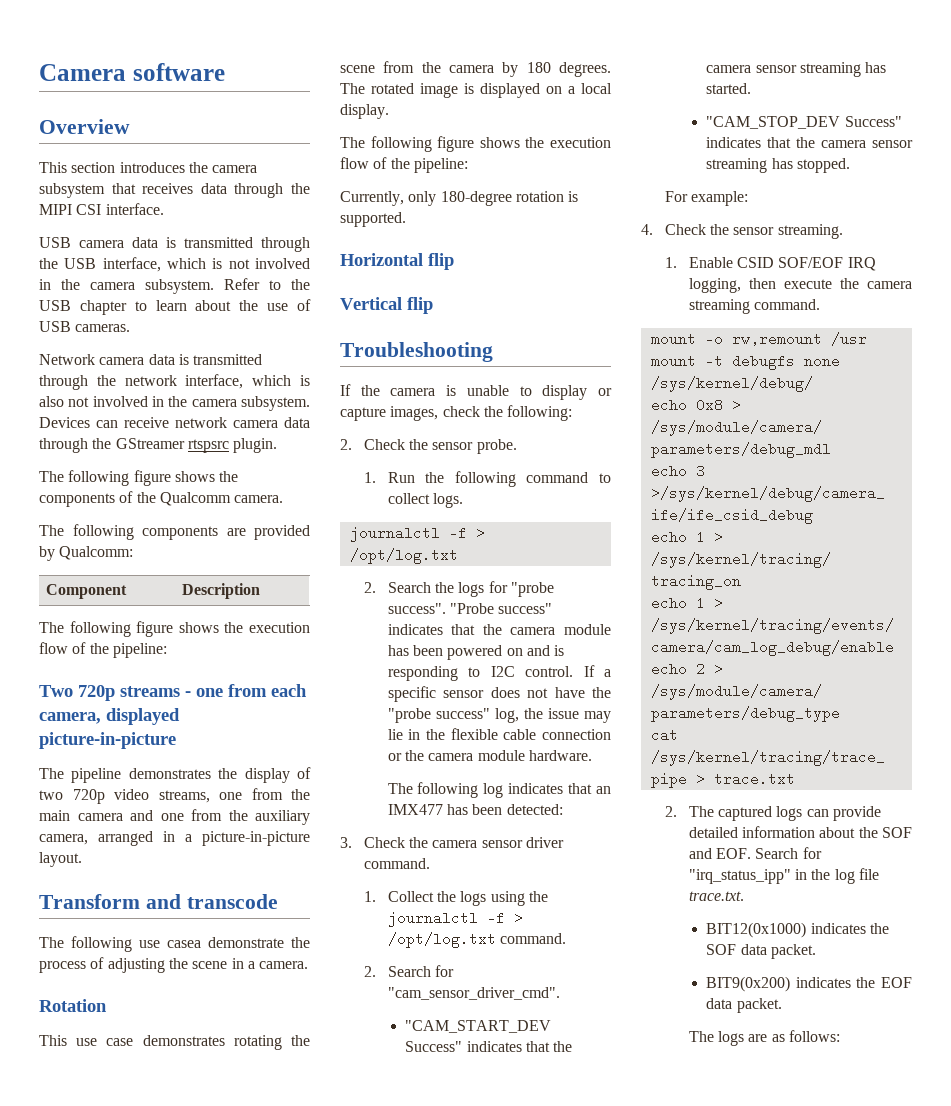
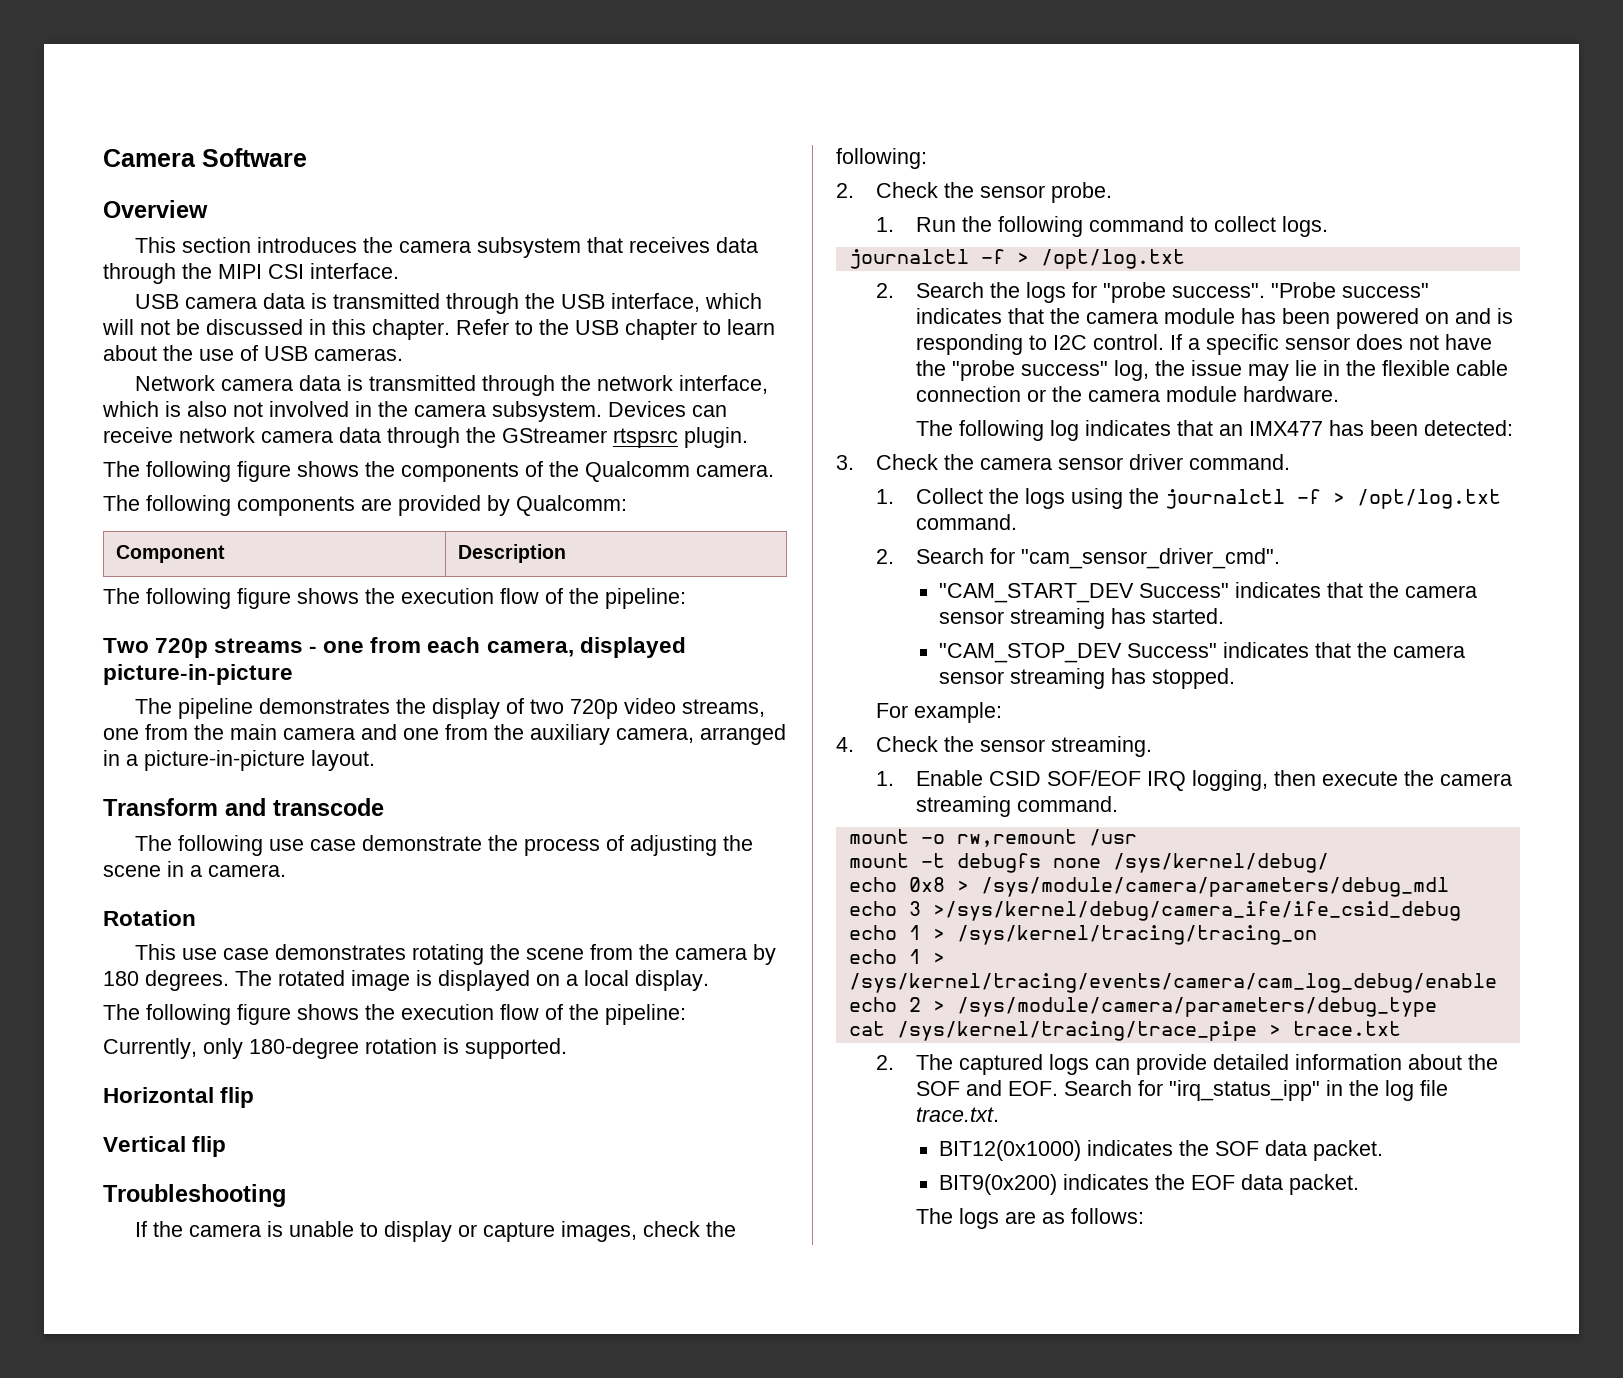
[132,63,225,81] software -> [202,148,307,167] Software
[212,258,310,269] [39,279,214,294] is not involved in the camera subsystem. -> [102,319,450,340] will not be discussed in this chapter.
[167,940,201,948] casea -> [309,839,356,851] case

